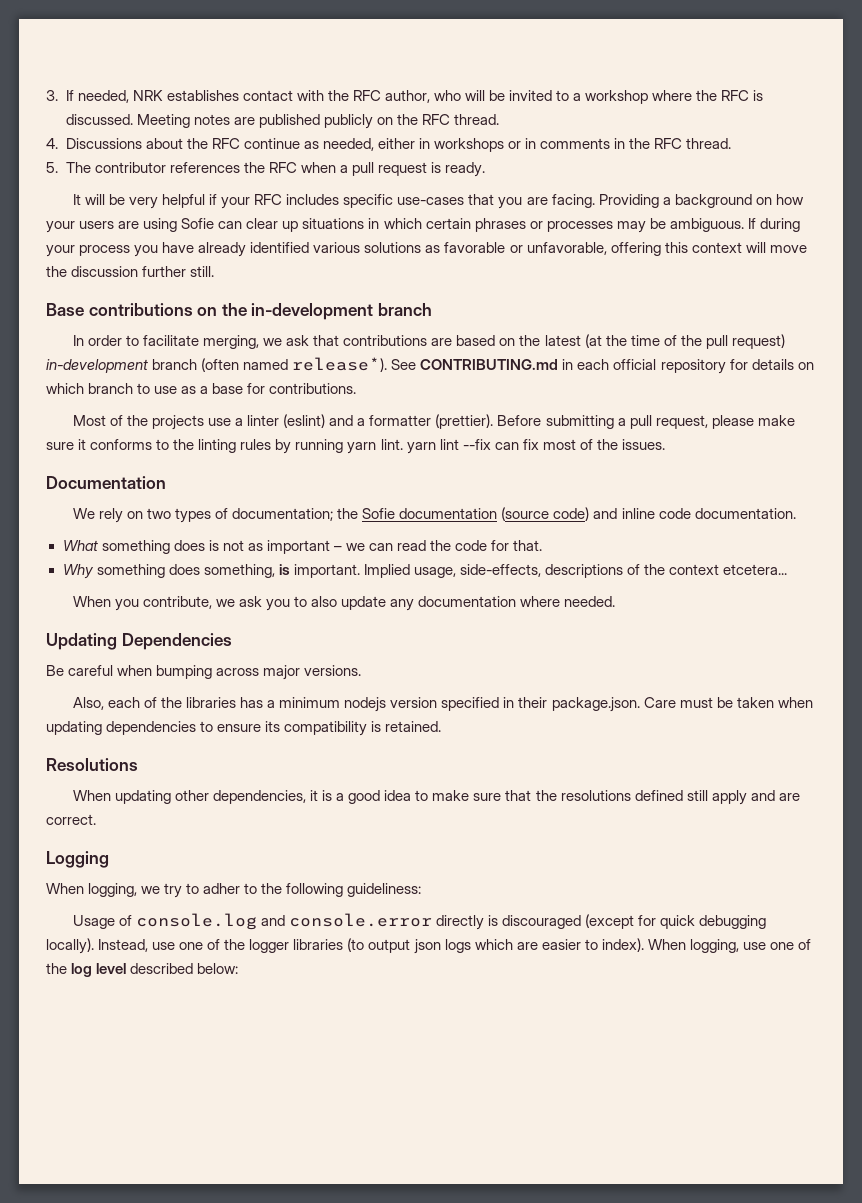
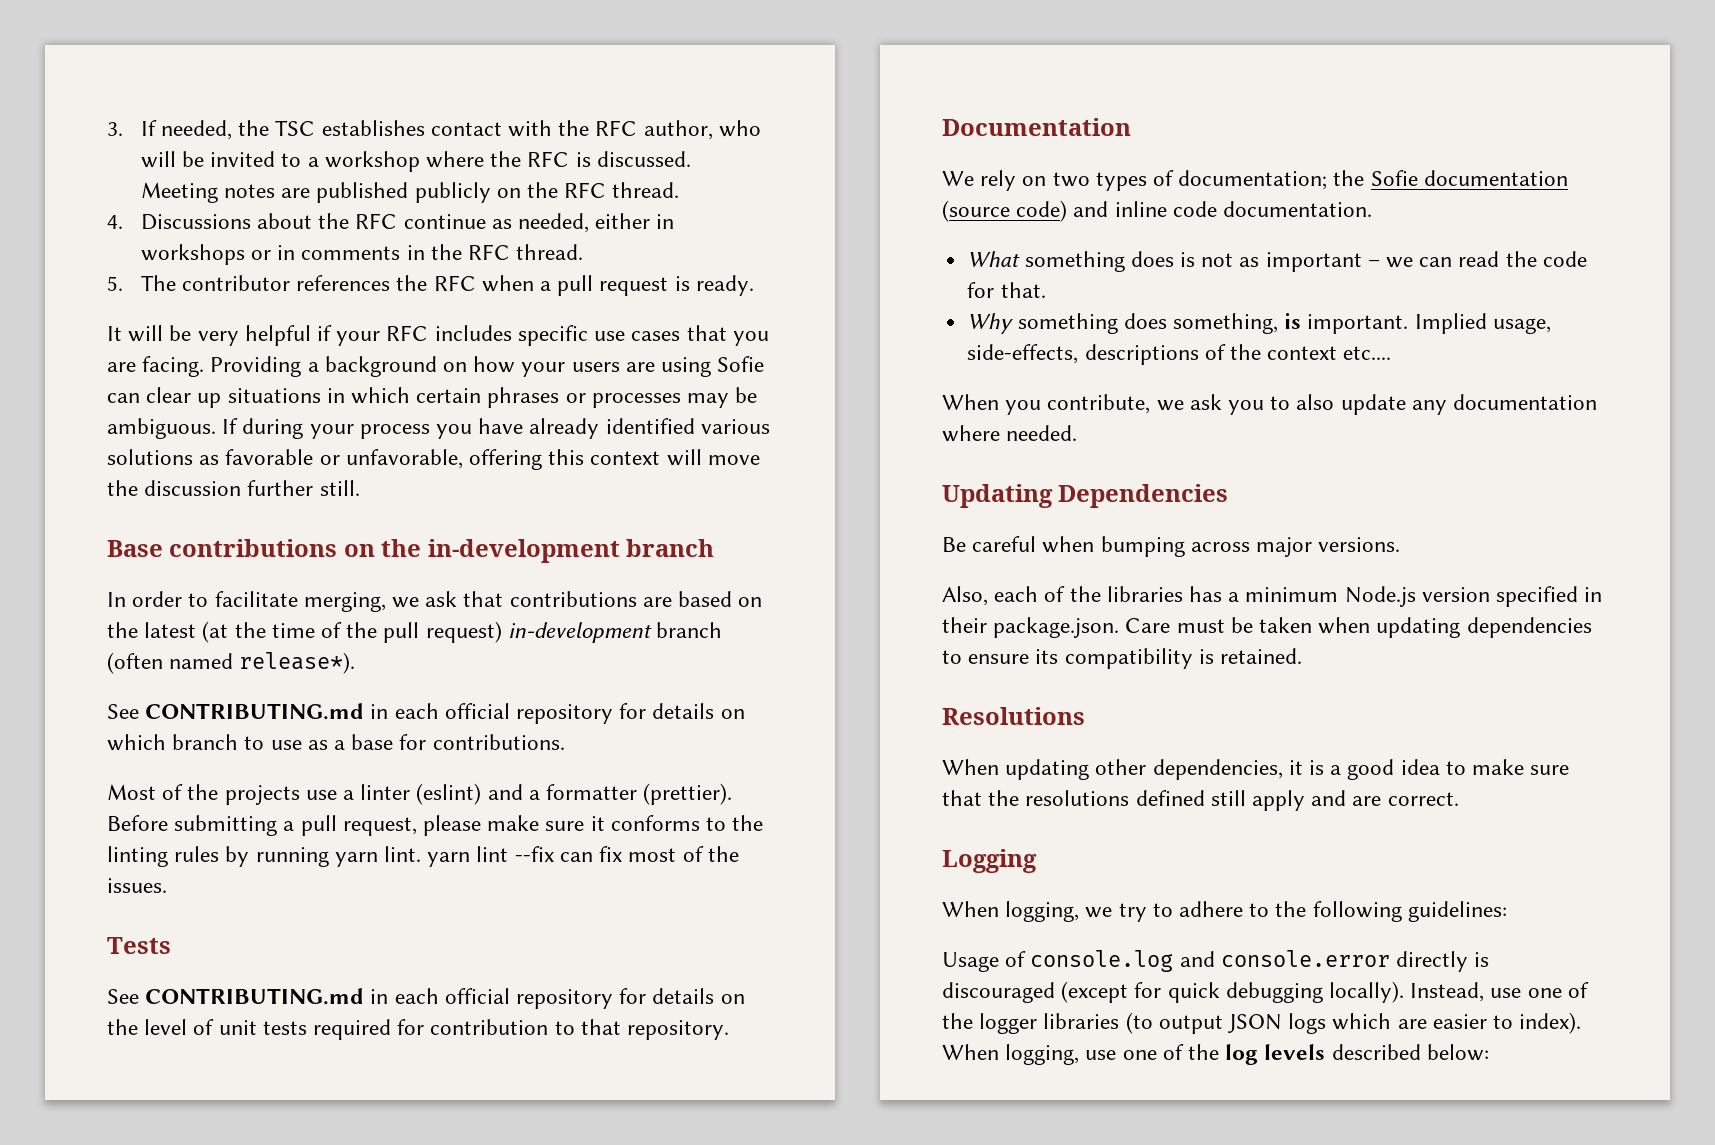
[132,90,163,101] NRK -> [238,120,316,136] the TSC
[397,197,465,205] use-cases -> [594,331,681,341] use cases
(388, 364) none -> (356, 663) //
(665, 444) none -> [107,937,171,954] [107,988,745,1009] [107,1019,730,1040] // Tests // See CONTRIBUTING.md in each official repository for details on the level of unit tests required for contribution to that repository.
[723,564,788,575] etcetera... -> [1343,346,1392,360] etc....
[344,697,387,712] nodejs -> [1344,586,1416,607] Node.js
[203,883,241,894] adher -> [1179,901,1244,917] adhere
[347,883,422,897] guideliness: -> [1407,901,1507,922] guidelines:
[413,939,441,954] json -> [1228,1014,1283,1033] JSON
[96,963,127,974] level -> [1264,1044,1326,1060] levels

